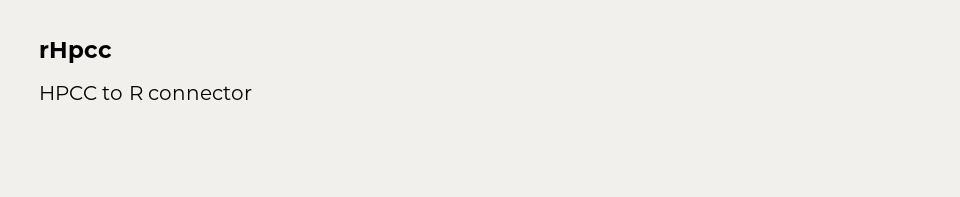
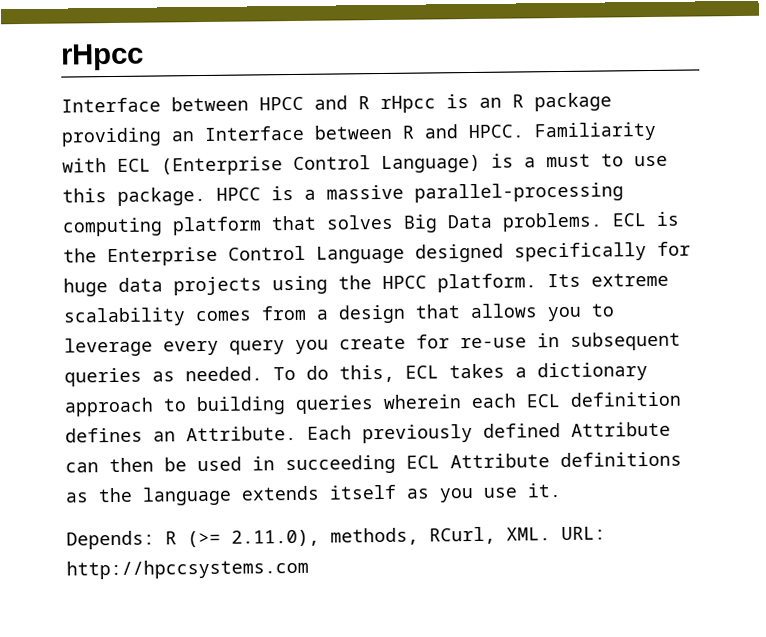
[39,86,253,100] HPCC to R connector -> [61,92,612,114] [61,121,657,147] [62,153,668,176] [62,182,624,206] [62,211,679,237] [63,241,691,267] [63,272,669,297] [63,303,614,327] [64,331,681,357] [64,362,648,387] [64,391,681,417] [65,421,671,444] [65,451,682,475] [65,483,562,506] [66,526,606,550] [66,558,309,580] Interface between HPCC and R rHpcc is an R package providing an Interface between R and HPCC. Familiarity with ECL (Enterprise Control Language) is a must to use this package. HPCC is a massive parallel-processing computing platform that solves Big Data problems. ECL is the Enterprise Control Language designed specifically for huge data projects using the HPCC platform. Its extreme scalability comes from a design that allows you to leverage every query you create for re-use in subsequent queries as needed. To do this, ECL takes a dictionary approach to building queries wherein each ECL definition defines an Attribute. Each previously defined Attribute can then be used in succeeding ECL Attribute definitions as the language extends itself as you use it. // Depends: R (>= 2.11.0), methods, RCurl, XML. URL: http://hpccsystems.com

